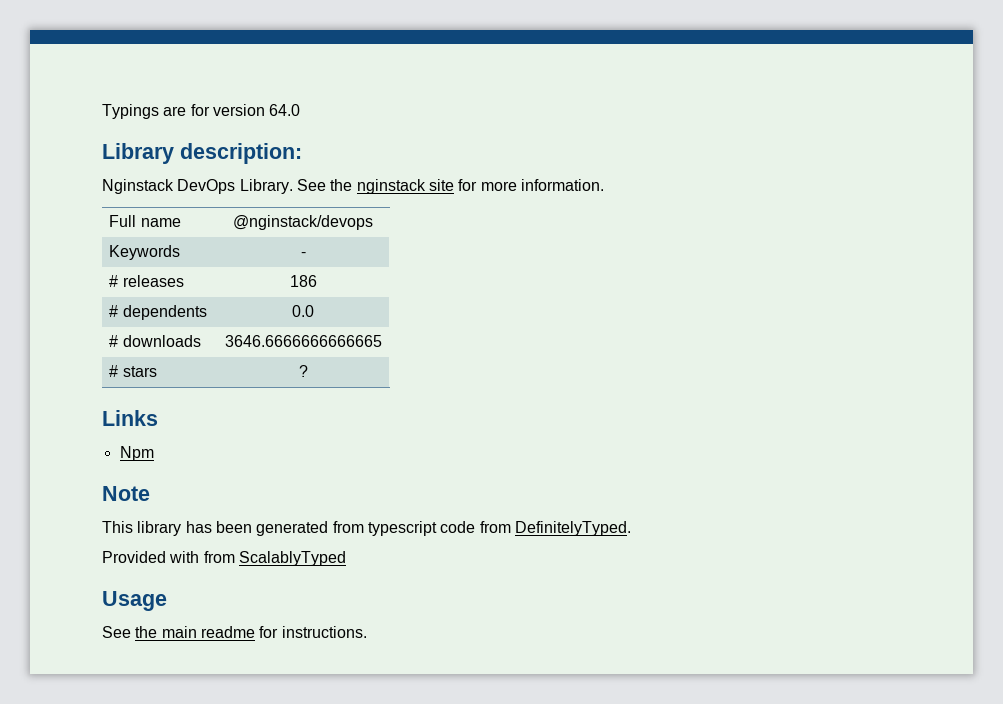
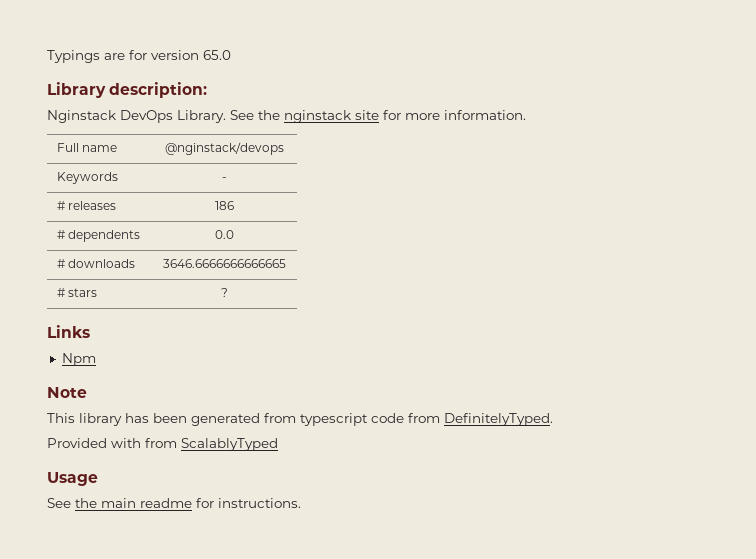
[269,104,301,116] 64.0 -> [203,50,231,60] 65.0

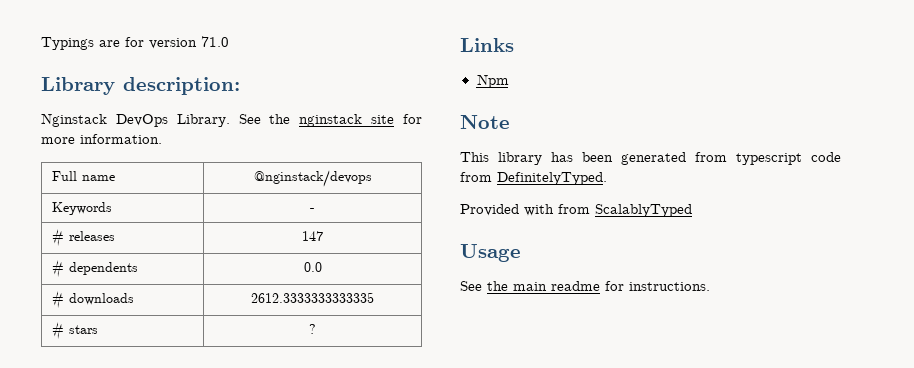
[203,50,231,60] 65.0 -> [201,36,229,47] 71.0
[215,201,234,210] 186 -> [302,231,323,241] 147
[163,259,286,268] 3646.6666666666665 -> [251,292,374,303] 2612.3333333333335

